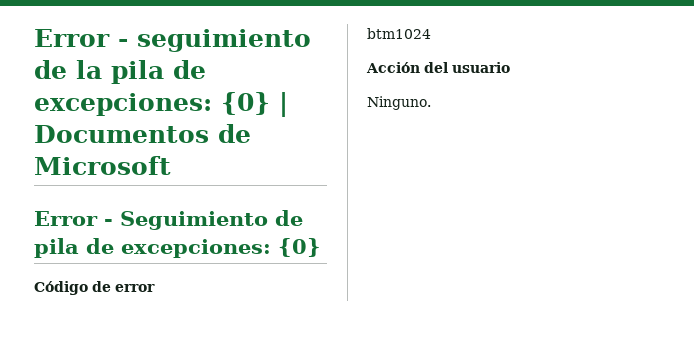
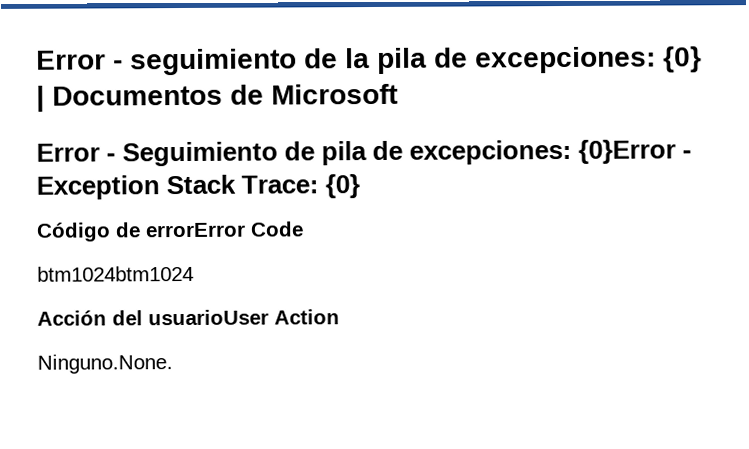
(271, 248) none -> [578,139,693,164] [36,174,320,200] {0}Error - Exception Stack Trace:
[115,284,155,292] [367,28,431,39] error // btm1024 -> [145,221,304,238] [37,265,194,282] errorError Code // btm1024btm1024
[452,62,510,73] [367,96,431,110] usuario // Ninguno. -> [148,309,340,326] [37,354,173,374] usuarioUser Action // Ninguno.None.

